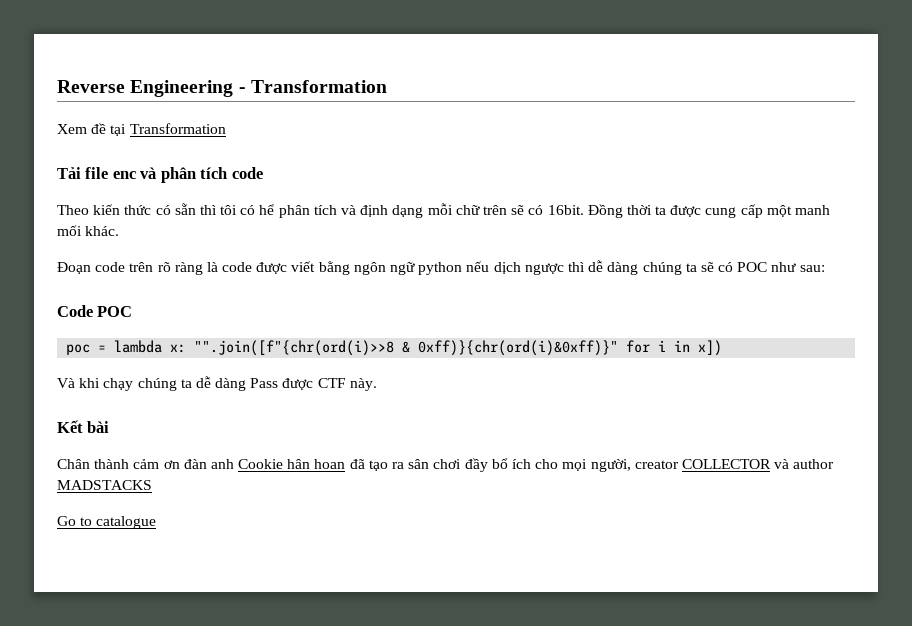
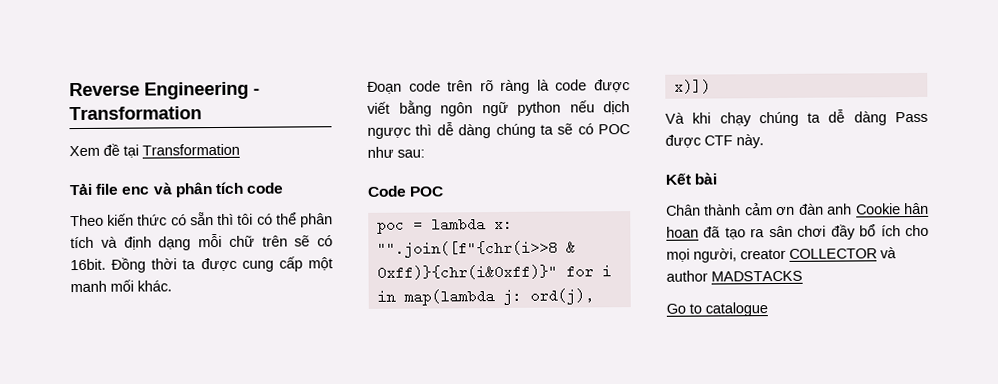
[259,204,275,215] hể -> [275,212,297,225] thể
[194,340,723,356] "".join([f"{chr(ord(i)>>8 & 0xff)}{chr(ord(i)&0xff)}" for i in x]) -> [376,240,576,258] [376,264,612,280] [376,288,594,306] [673,79,711,94] "".join([f"{chr(i>>8 & 0xff)}{chr(i&0xff)}" for i in map(lambda j: ord(j), x)])

